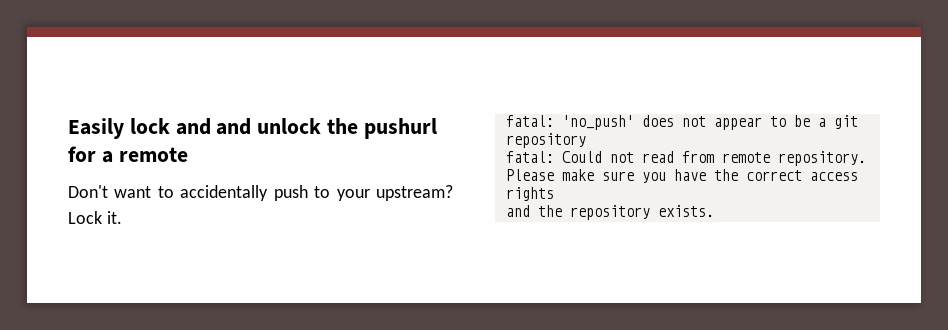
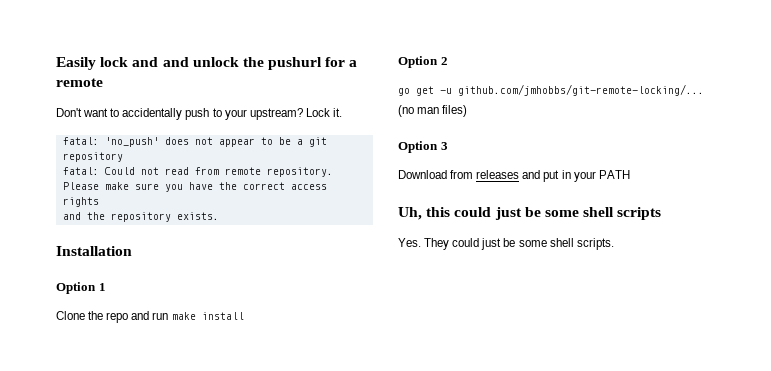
(714, 211) none -> [56,246,132,256] [56,282,106,294] [56,311,244,323] [398,56,448,68] [398,84,704,96] [398,105,468,117] [398,141,448,153] [398,170,630,182] [398,207,662,220] [398,238,614,250] // Installation // Option 1 // Clone the repo and run make install // Option 2 // go get -u github.com/jmhobbs/git-remote-locking/... (no man files) // Option 3 // Download from releases and put in your PATH // Uh, this could just be some shell scripts // Yes. They could just be some shell scripts.

